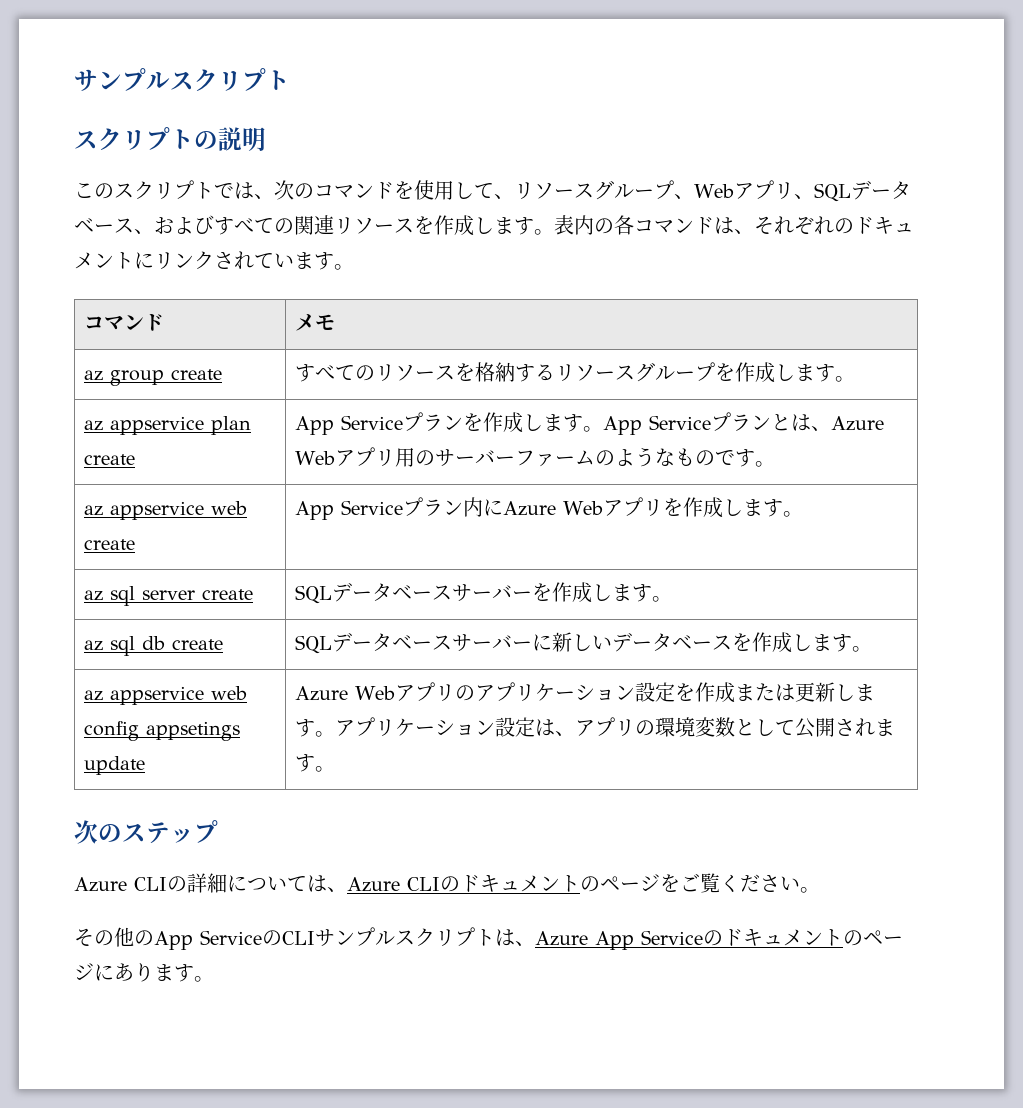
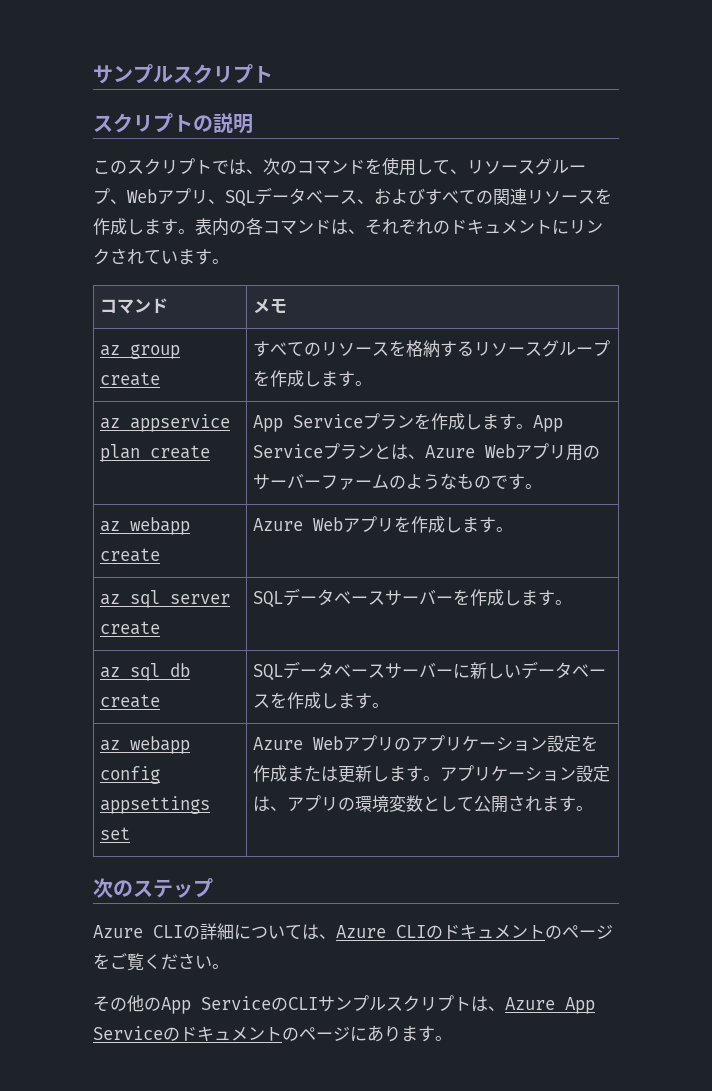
[109,501,247,520] [83,539,135,550] [294,497,503,520] appservice web create | App Serviceプラン内に -> [130,517,191,535] [100,548,161,562] webapp create |
[109,686,247,705] [83,721,240,741] [83,756,145,775] appservice web config appsetings update -> [130,736,191,754] [100,766,161,784] [100,796,211,814] [100,827,131,840] webapp config appsettings set

